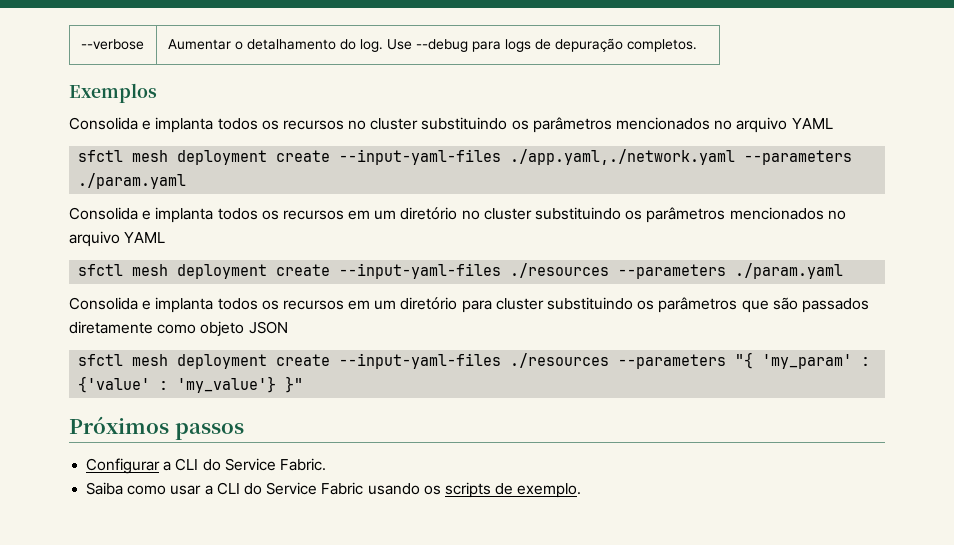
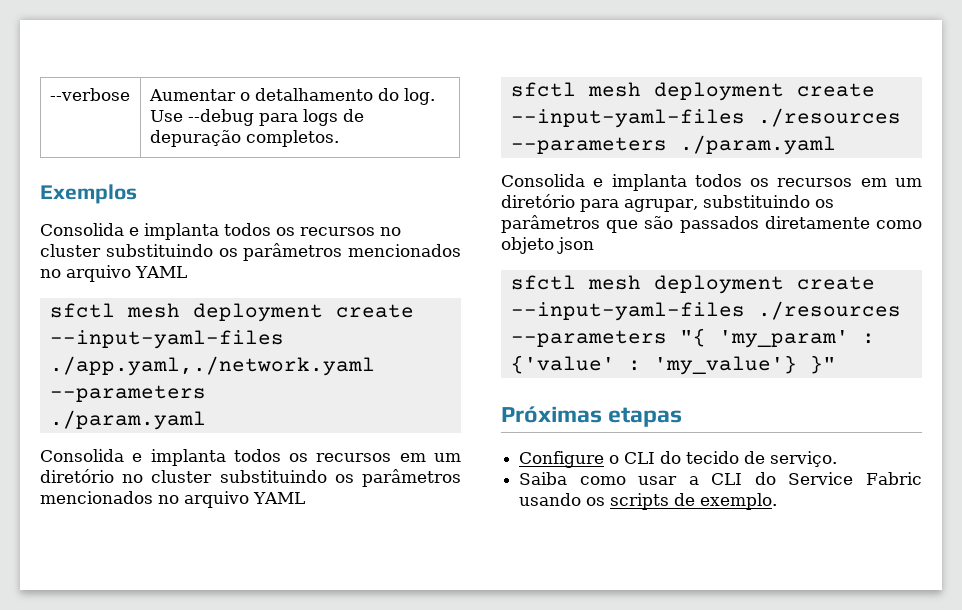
[495,298,544,310] cluster -> [624,199,698,212] agrupar,
[248,321,288,334] JSON -> [557,237,594,254] json
[69,416,244,440] [86,458,326,474] Próximos passos // Configurar a CLI do Service Fabric. -> [501,406,683,427] [519,451,838,468] Próximas etapas // Configure o CLI do tecido de serviço.

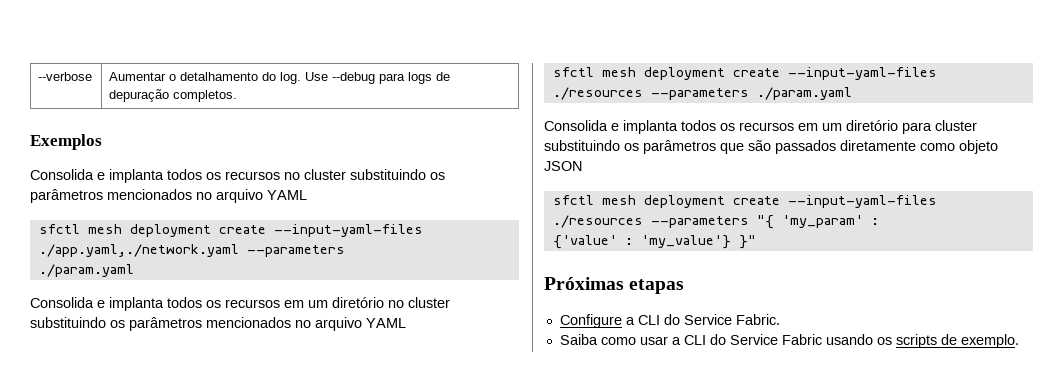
[624,199,698,212] agrupar, -> [935,120,977,131] cluster
[557,237,594,254] json -> [544,161,582,171] JSON
[609,451,838,467] o CLI do tecido de serviço. -> [625,314,780,325] a CLI do Service Fabric.

